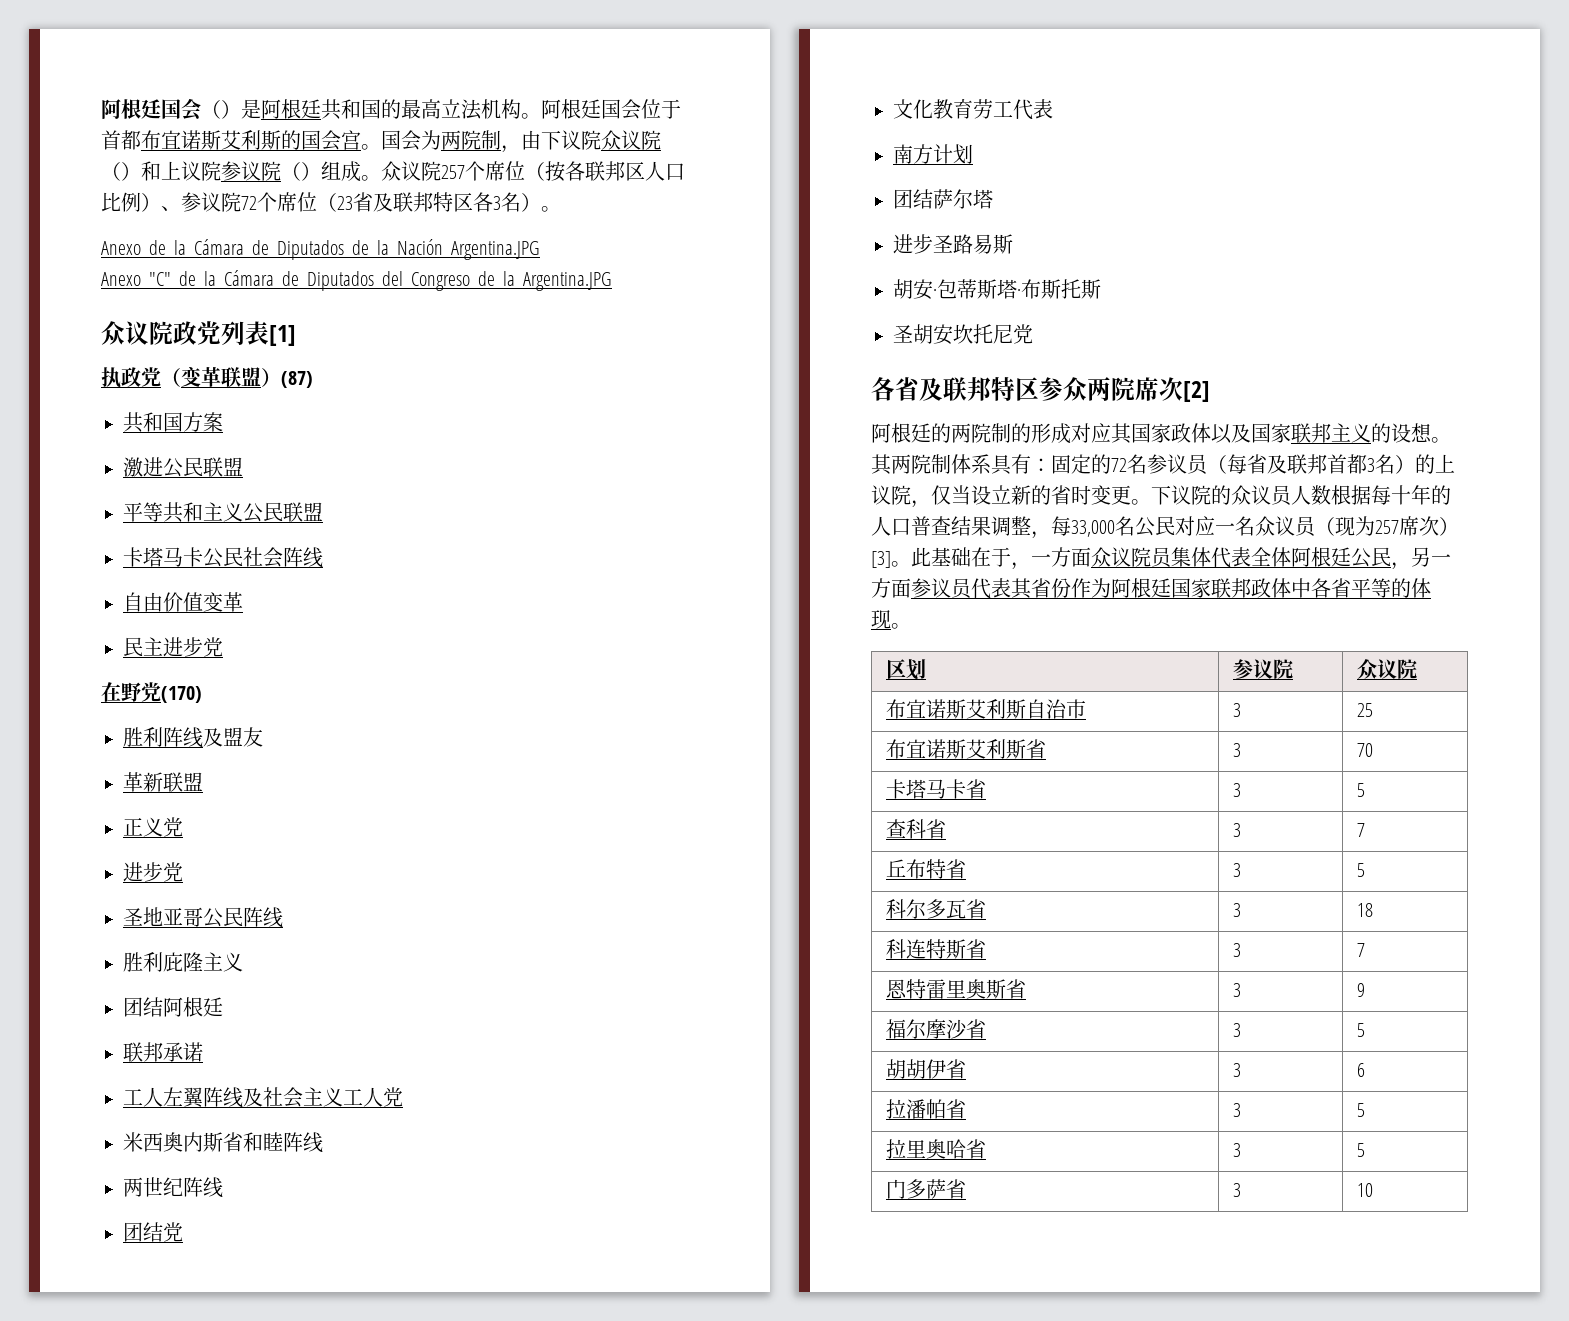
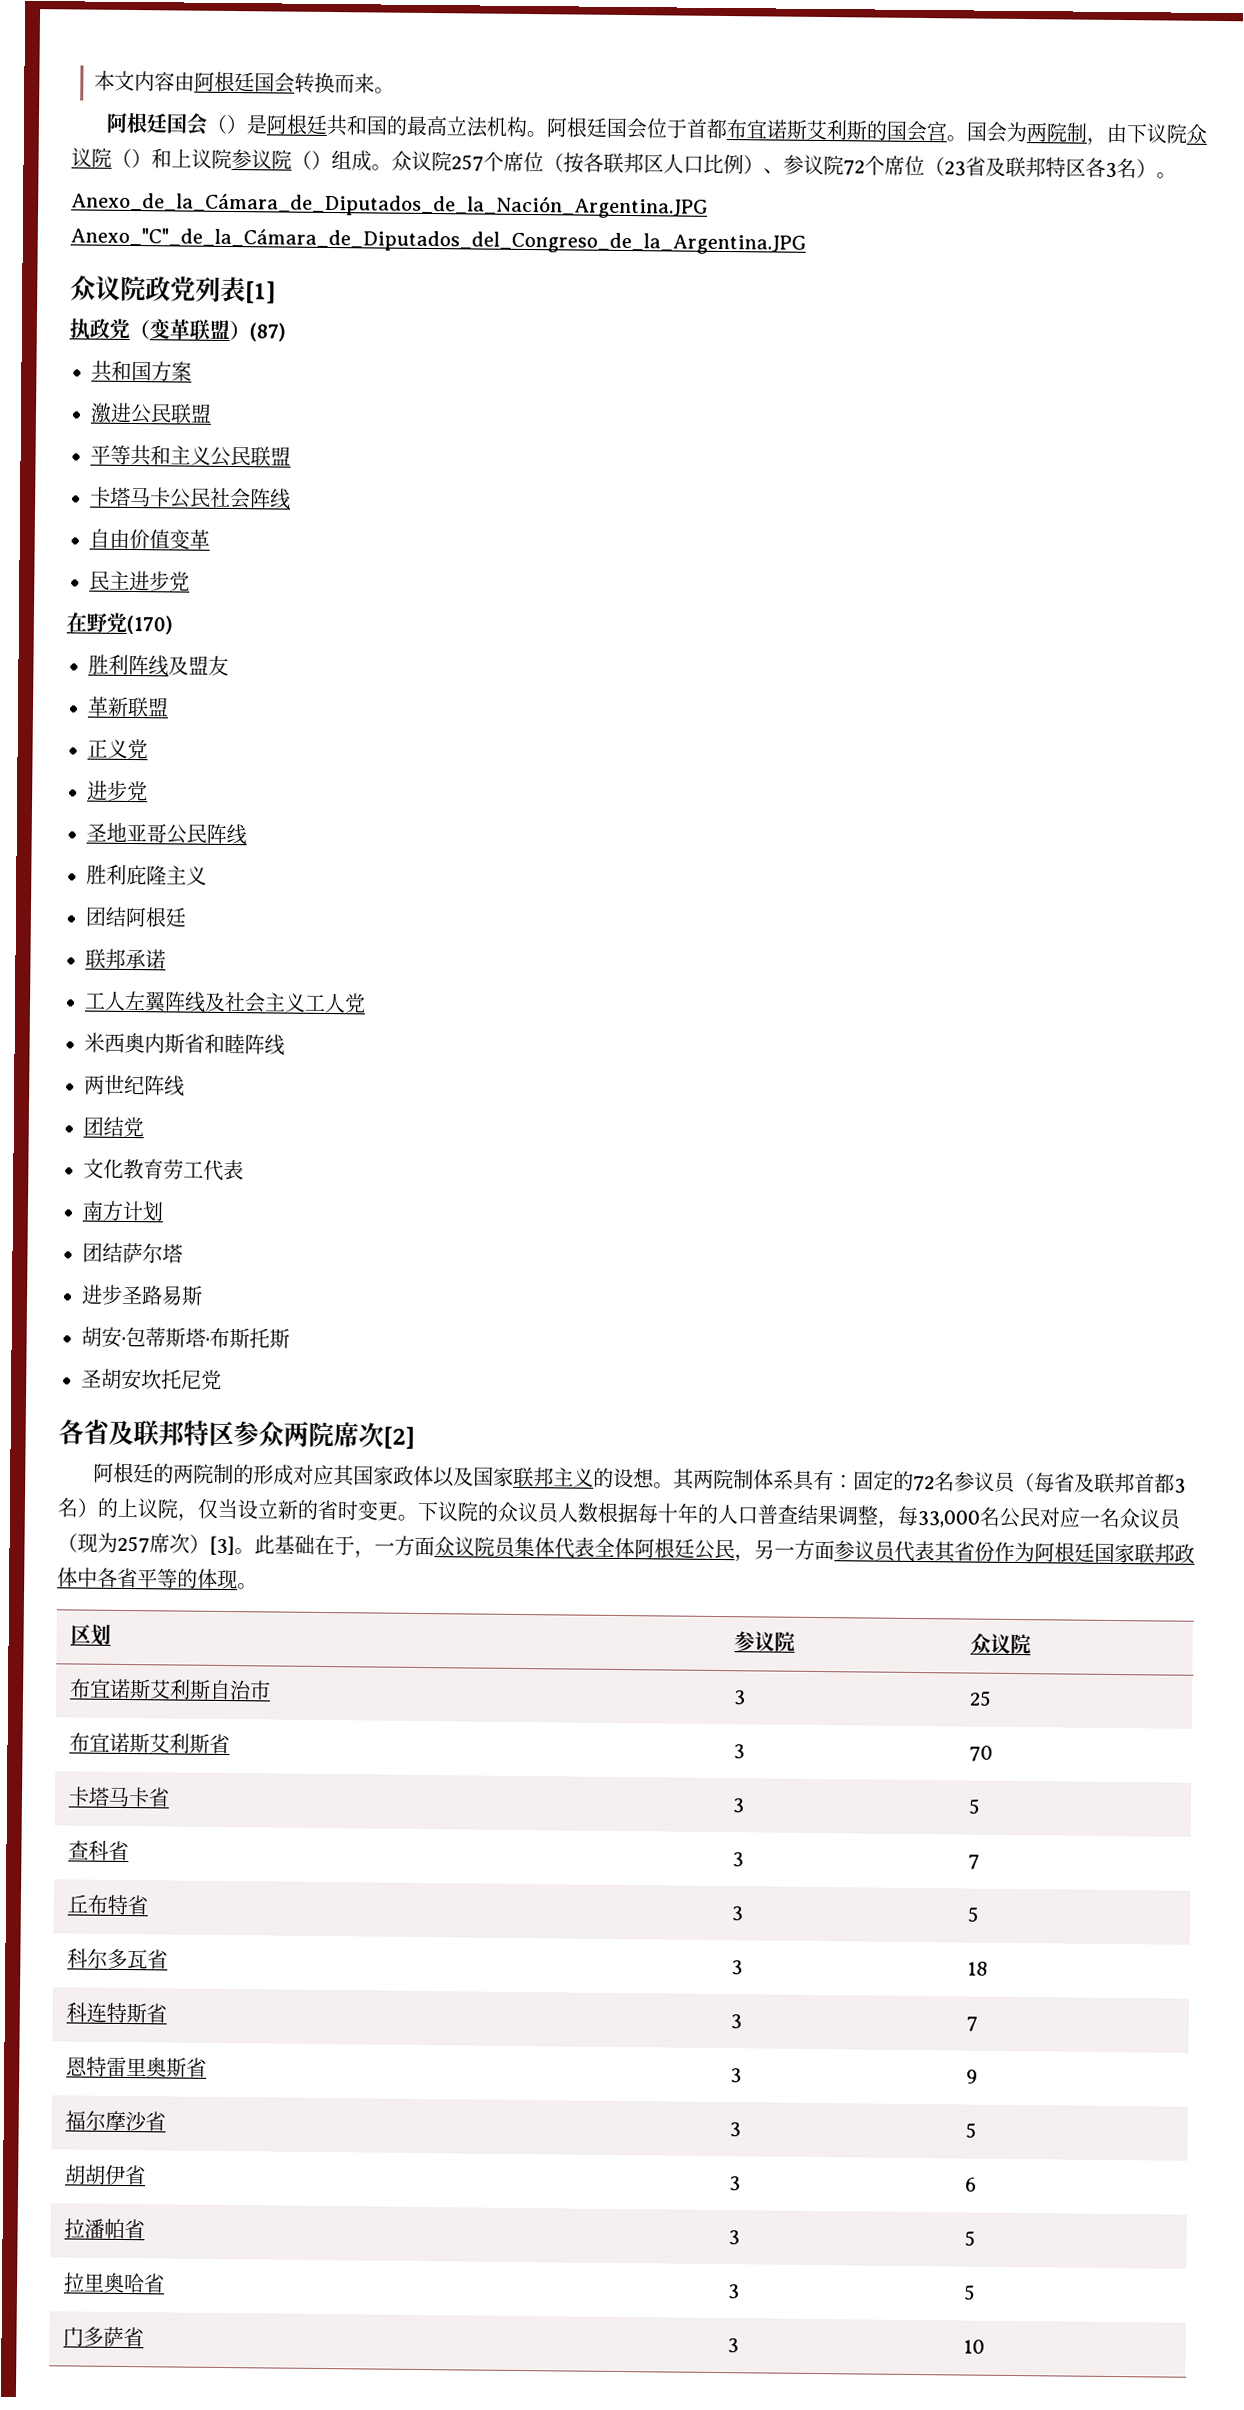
(101, 109) none -> [94,70,396,94] 本文内容由阿根廷国会转换而来。 //

